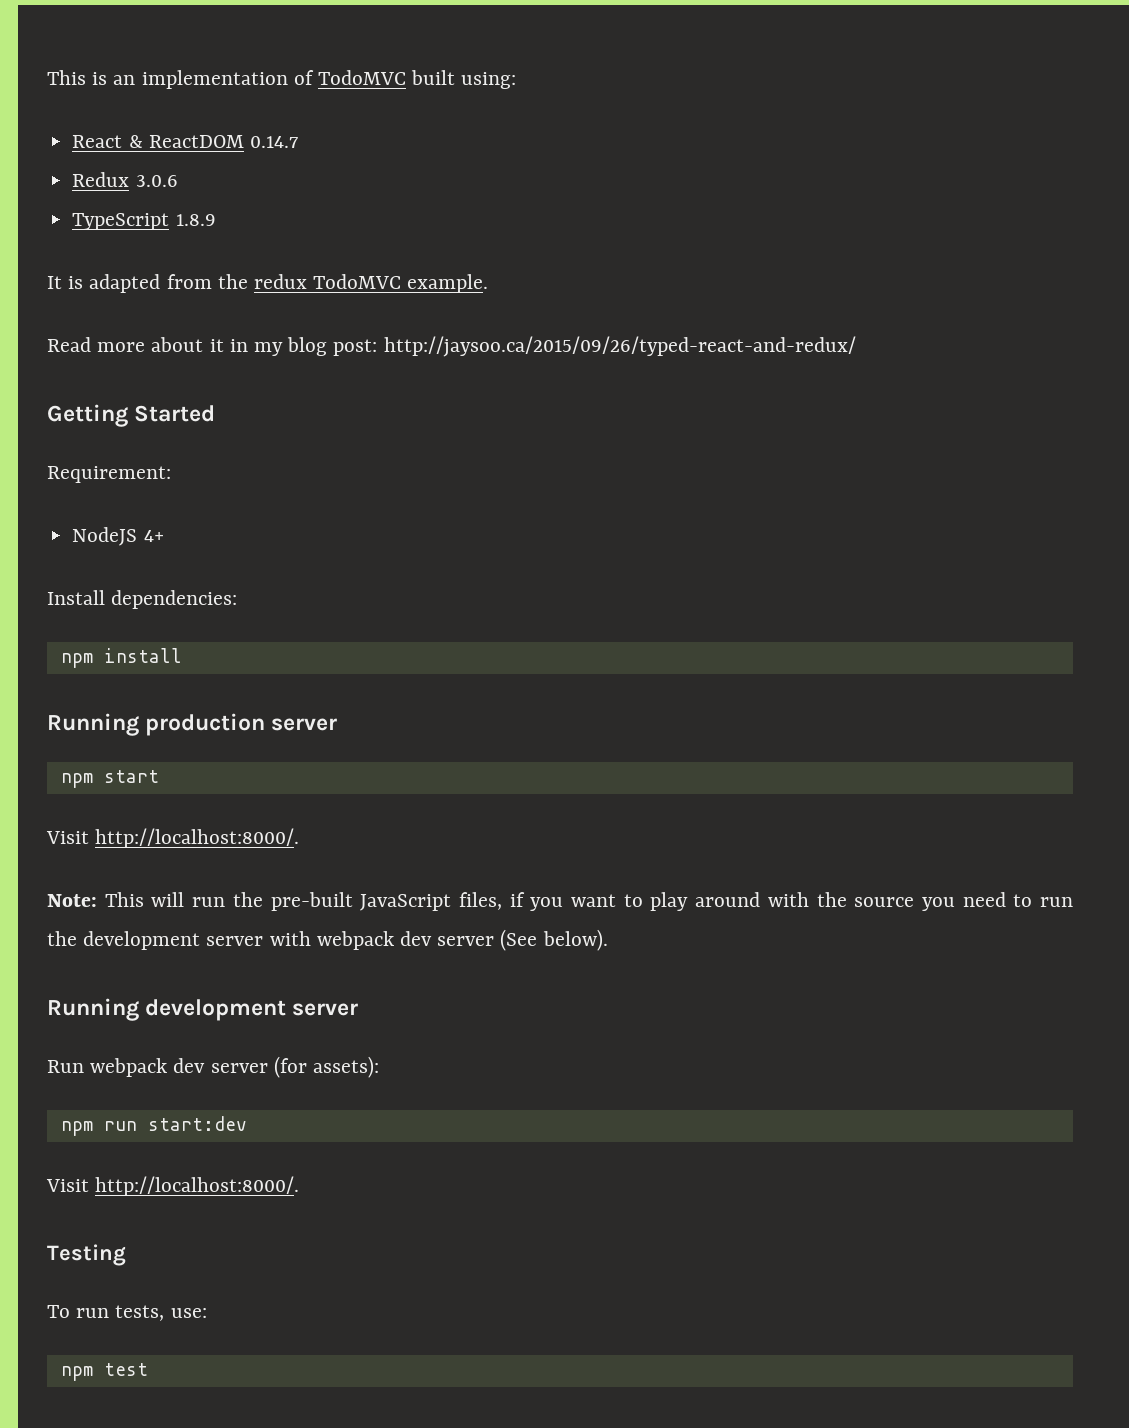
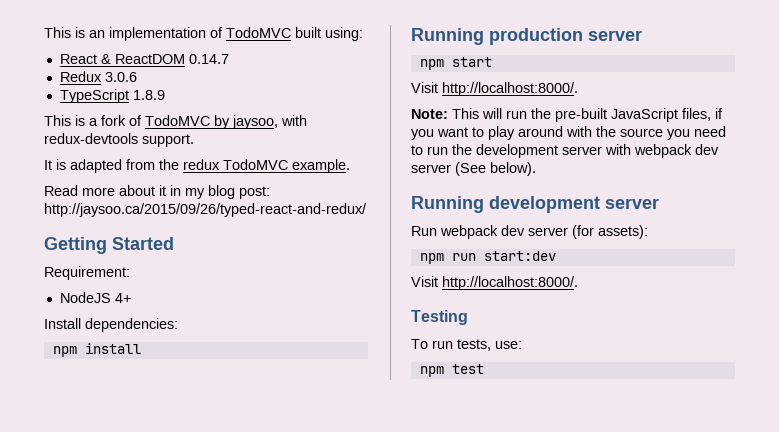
(216, 220) none -> [44,115,307,129] [44,133,194,147] // This is a fork of TodoMVC by jaysoo, with redux-devtools support.

